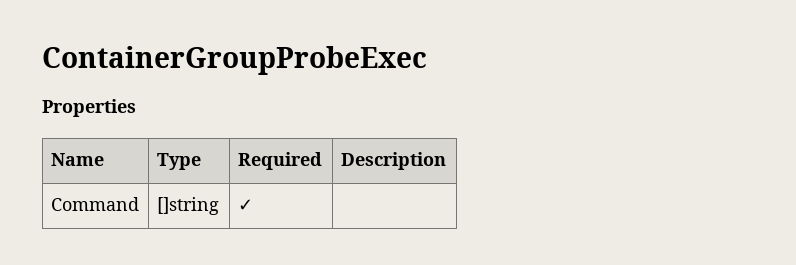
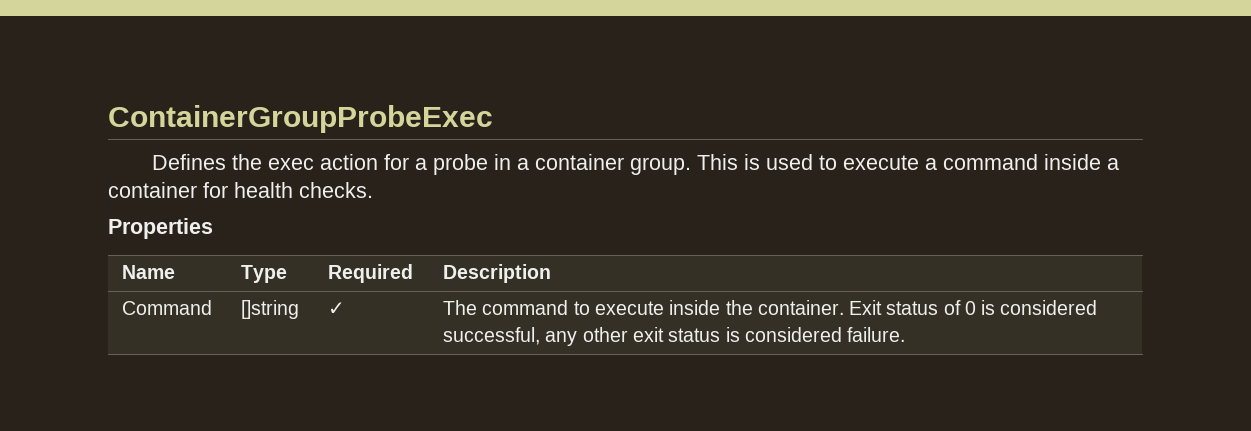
(427, 60) none -> [152,154,1120,175] [108,182,373,198] // Defines the exec action for a probe in a container group. This is used to execute a command inside a container for health checks.
(253, 205) none -> [443,300,1098,315] [443,327,906,346] The command to execute inside the container. Exit status of 0 is considered successful, any other exit status is considered failure.

